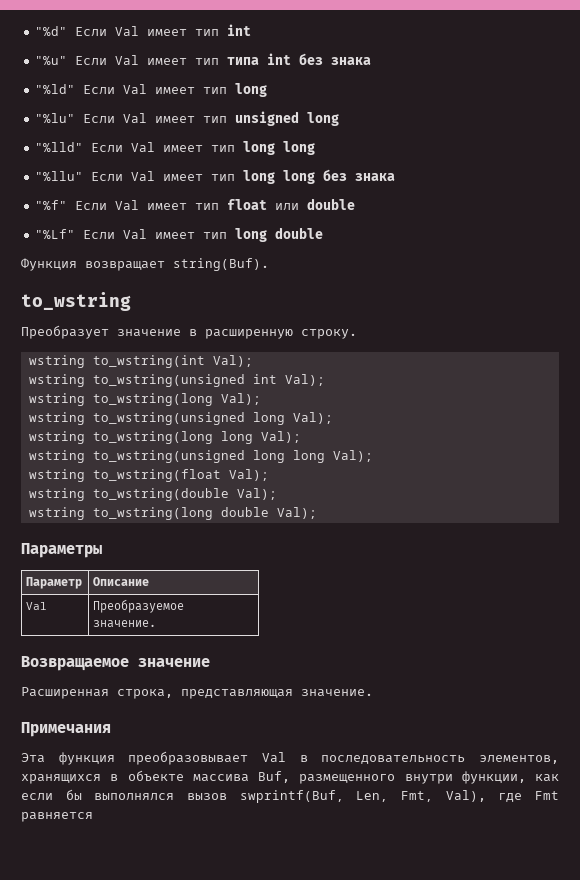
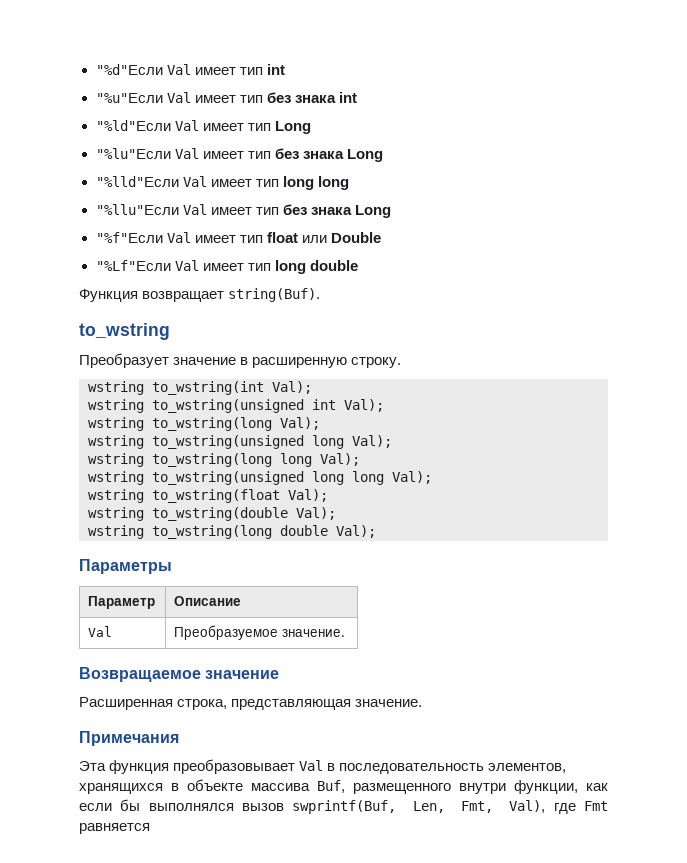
[35,26,108,37] "%d" Если -> [95,64,163,75] "%d"Если
[35,53,372,66] [35,83,268,97] [35,111,340,126] [35,142,124,153] "%u" Если Val имеет тип типа int без знака // "%ld" Если Val имеет тип long // "%lu" Если Val имеет тип unsigned long // "%lld" Если -> [95,92,357,103] [95,120,311,134] [95,148,383,162] [95,176,179,187] "%u"Если Val имеет тип без знака int // "%ld"Если Val имеет тип Long // "%lu"Если Val имеет тип без знака Long // "%lld"Если
[35,169,396,184] [35,200,108,211] "%llu" Если Val имеет тип long long без знака // "%f" Если -> [95,204,391,218] [95,232,163,243] "%llu"Если Val имеет тип без знака Long // "%f"Если
[307,198,356,210] [35,229,116,240] double // "%Lf" Если -> [330,232,381,243] [95,260,171,271] Double // "%Lf"Если

